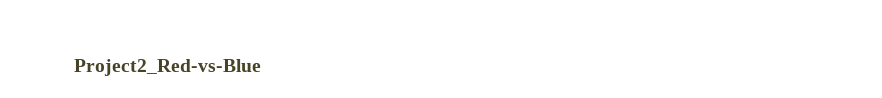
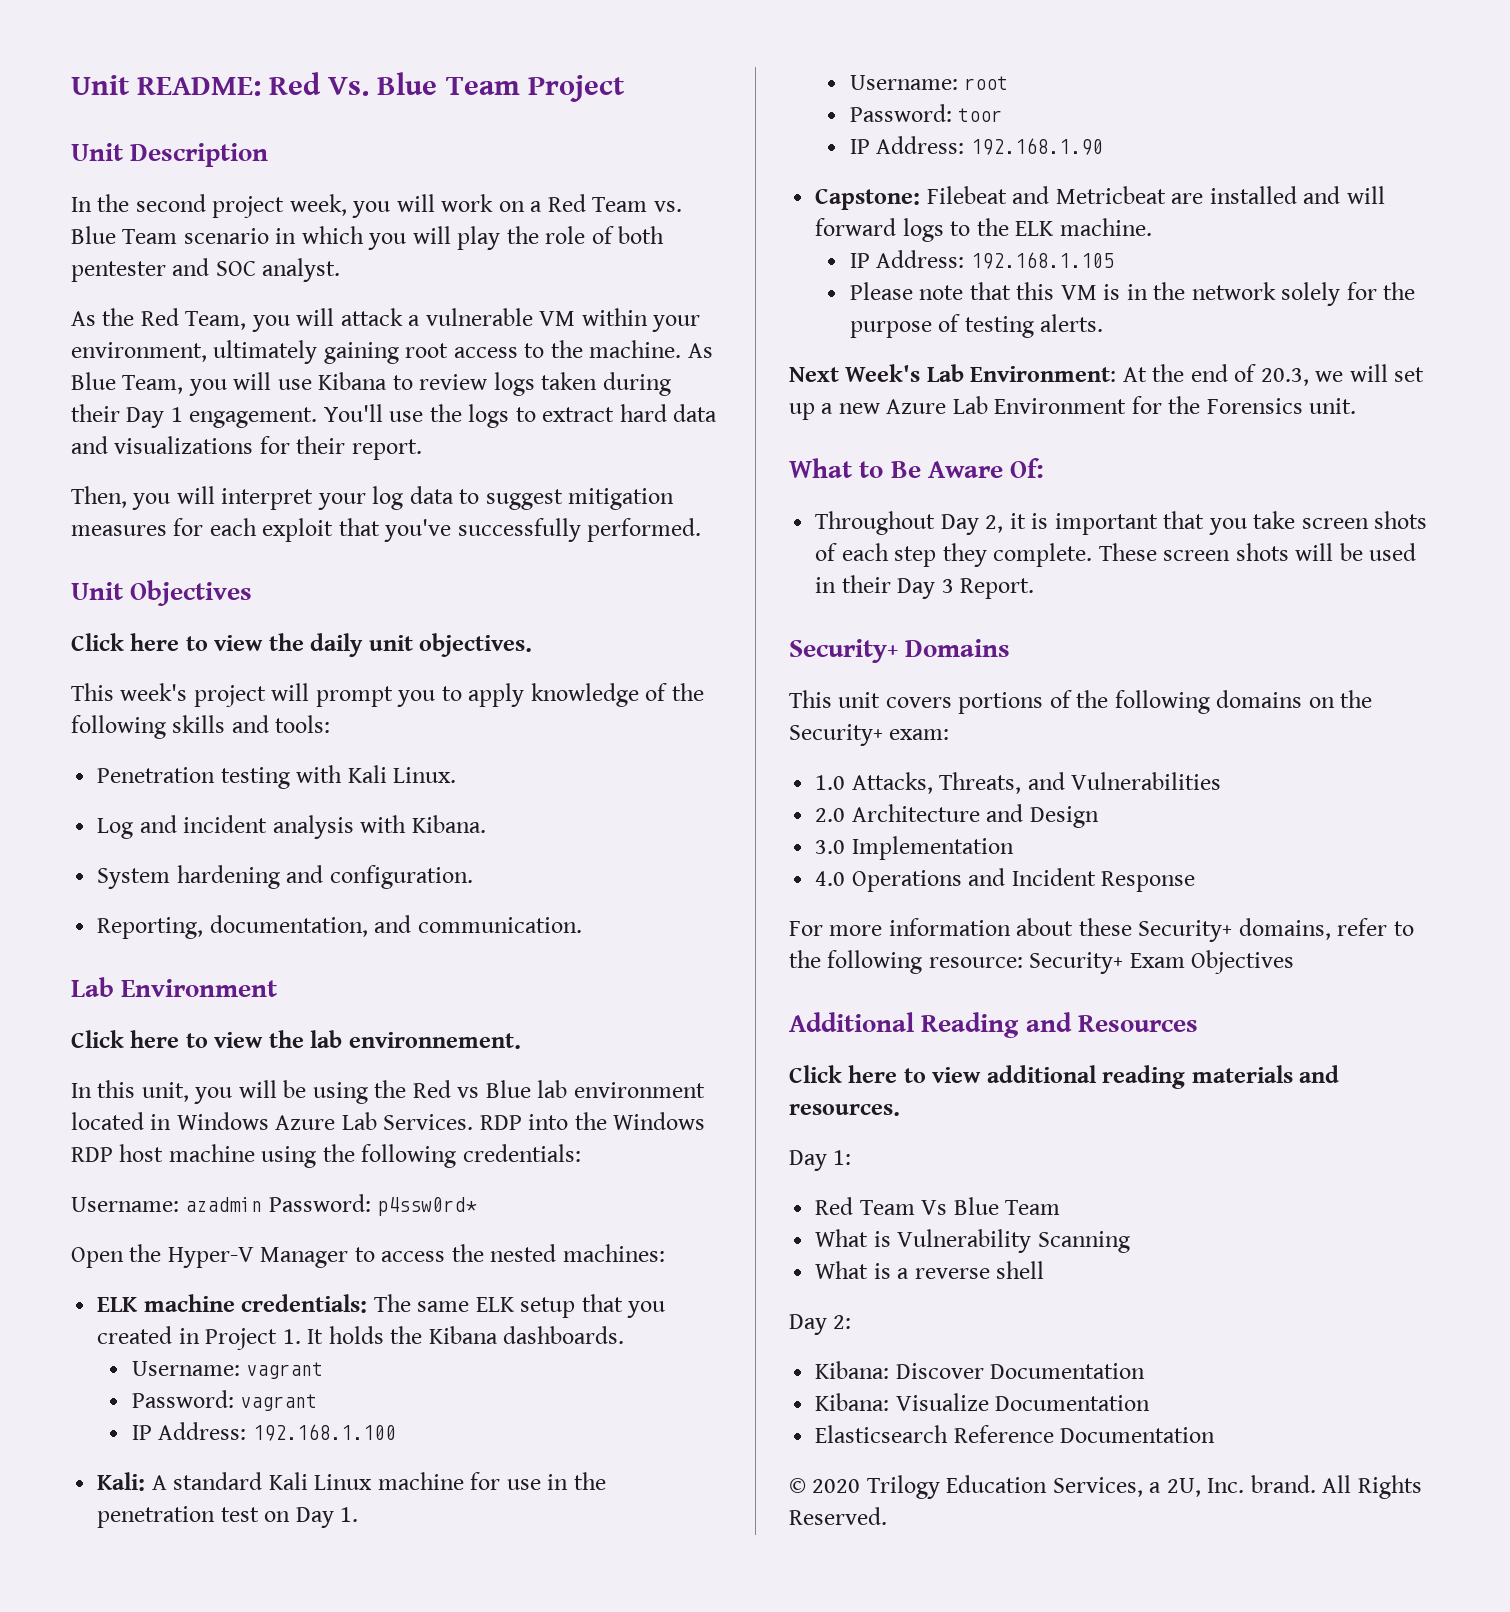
[74,59,261,76] Project2_Red-vs-Blue -> [71,72,625,102] [71,143,269,167] [71,194,682,218] [71,226,665,250] [71,258,341,282] [71,308,701,332] [71,340,713,364] [71,372,671,396] [71,404,718,428] [71,436,422,460] [71,486,675,510] [71,518,702,542] [71,580,253,606] [71,633,533,657] [71,683,704,707] [71,715,331,739] [97,765,457,789] [97,815,486,839] [97,865,473,889] [97,915,582,939] [71,977,278,997] [71,1030,521,1049] [71,1080,705,1104] [71,1112,706,1130] [71,1144,581,1168] [71,1194,478,1216] [71,1244,665,1268] [97,1294,666,1318] [97,1326,625,1350] [131,1361,324,1379] [131,1390,318,1411] [131,1422,396,1441] [97,1472,606,1491] [97,1506,359,1528] [849,75,1009,90] [849,104,1003,122] [849,136,1103,155] [815,186,1385,210] [815,218,1152,242] [849,250,1114,269] [849,282,1416,306] [849,314,1104,338] [789,364,1425,386] [789,396,1357,420] [789,458,1045,478] [815,511,1428,535] [815,543,1417,567] [815,575,1035,599] [789,639,1011,663] [789,690,1373,714] [789,724,950,746] [815,772,1222,794] [815,804,1099,828] [815,836,1014,860] [815,868,1196,892] [789,918,1414,942] [789,950,1295,974] [789,1012,1198,1038] [789,1065,1340,1089] [789,1104,900,1116] [789,1150,852,1171] [815,1197,1061,1215] [815,1229,1130,1253] [815,1261,1045,1279] [789,1314,852,1335] [815,1361,1146,1379] [815,1393,1151,1411] [815,1425,1216,1443] [789,1475,1422,1499] [789,1507,887,1525] Unit README: Red Vs. Blue Team Project // Unit Description // In the second project week, you will work on a Red Team vs. Blue Team scenario in which you will play the role of both pentester and SOC analyst. // As the Red Team, you will attack a vulnerable VM within your environment, ultimately gaining root access to the machine. As Blue Team, you will use Kibana to review logs taken during their Day 1 engagement. You'll use the logs to extract hard data and visualizations for their report. // Then, you will interpret your log data to suggest mitigation measures for each exploit that you've successfully performed. // Unit Objectives // Click here to view the daily unit objectives. // This week's project will prompt you to apply knowledge of the following skills and tools: // Penetration testing with Kali Linux. // Log and incident analysis with Kibana. // System hardening and configuration. // Reporting, documentation, and communication. // Lab Environment // Click here to view the lab environnement. // In this unit, you will be using the Red vs Blue lab environment located in Windows Azure Lab Services. RDP into the Windows RDP host machine using the following credentials: // Username: azadmin Password: p4ssw0rd* // Open the Hyper-V Manager to access the nested machines: // ELK machine credentials: The same ELK setup that you created in Project 1. It holds the Kibana dashboards. // Username: vagrant // Password: vagrant // IP Address: 192.168.1.100 // Kali: A standard Kali Linux machine for use in the penetration test on Day 1. // Username: root // Password: toor // IP Address: 192.168.1.90 // Capstone: Filebeat and Metricbeat are installed and will forward logs to the ELK machine. // IP Address: 192.168.1.105 // Please note that this VM is in the network solely for the purpose of testing alerts. // Next Week's Lab Environment: At the end of 20.3, we will set up a new Azure Lab Environment for the Forensics unit. // What to Be Aware Of: // Throughout Day 2, it is important that you take screen shots of each step they complete. These screen shots will be used in their Day 3 Report. // Security+ Domains // This unit covers portions of the following domains on the Security+ exam: // 1.0 Attacks, Threats, and Vulnerabilities // 2.0 Architecture and Design // 3.0 Implementation // 4.0 Operations and Incident Response // For more information about these Security+ domains, refer to the following resource: Security+ Exam Objectives // Additional Reading and Resources // Click here to view additional reading materials and resources. // Day 1: // Red Team Vs Blue Team // What is Vulnerability Scanning // What is a reverse shell // Day 2: // Kibana: Discover Documentation // Kibana: Visualize Documentation // Elasticsearch Reference Documentation // © 2020 Trilogy Education Services, a 2U, Inc. brand. All Rights Reserved.

